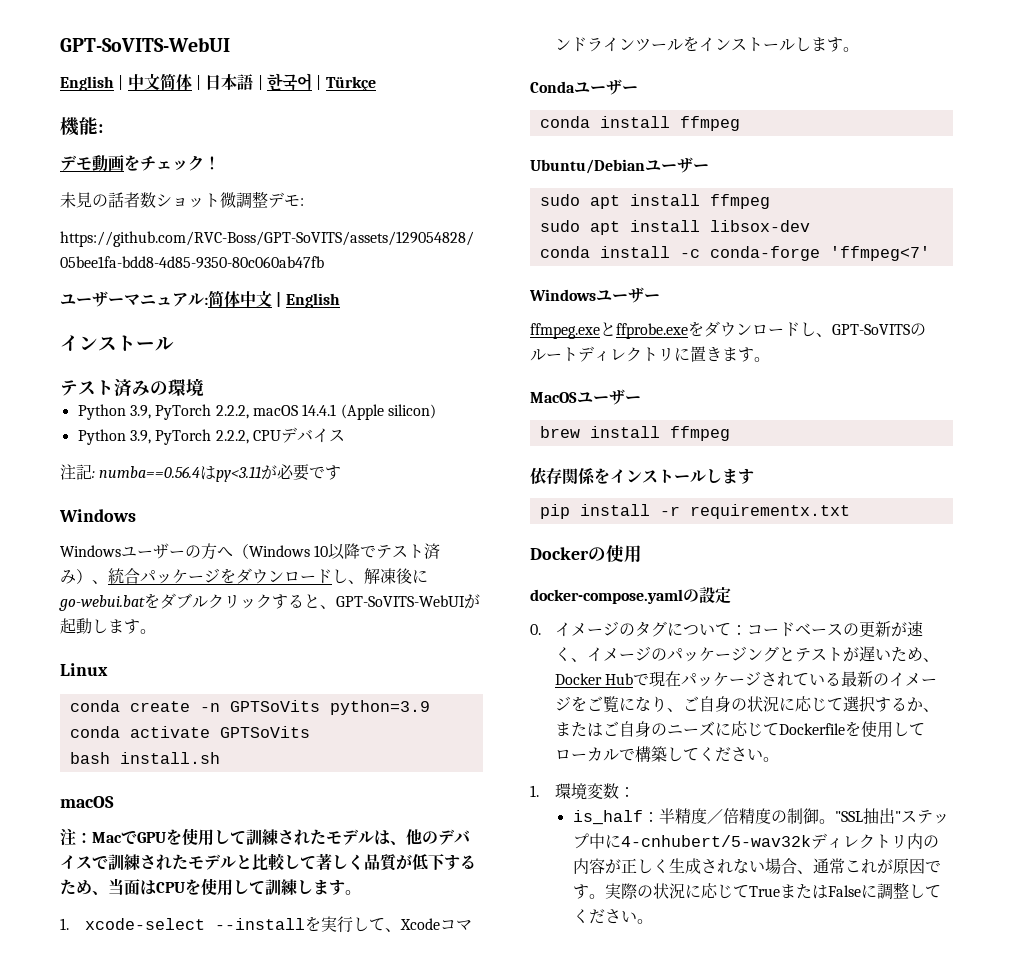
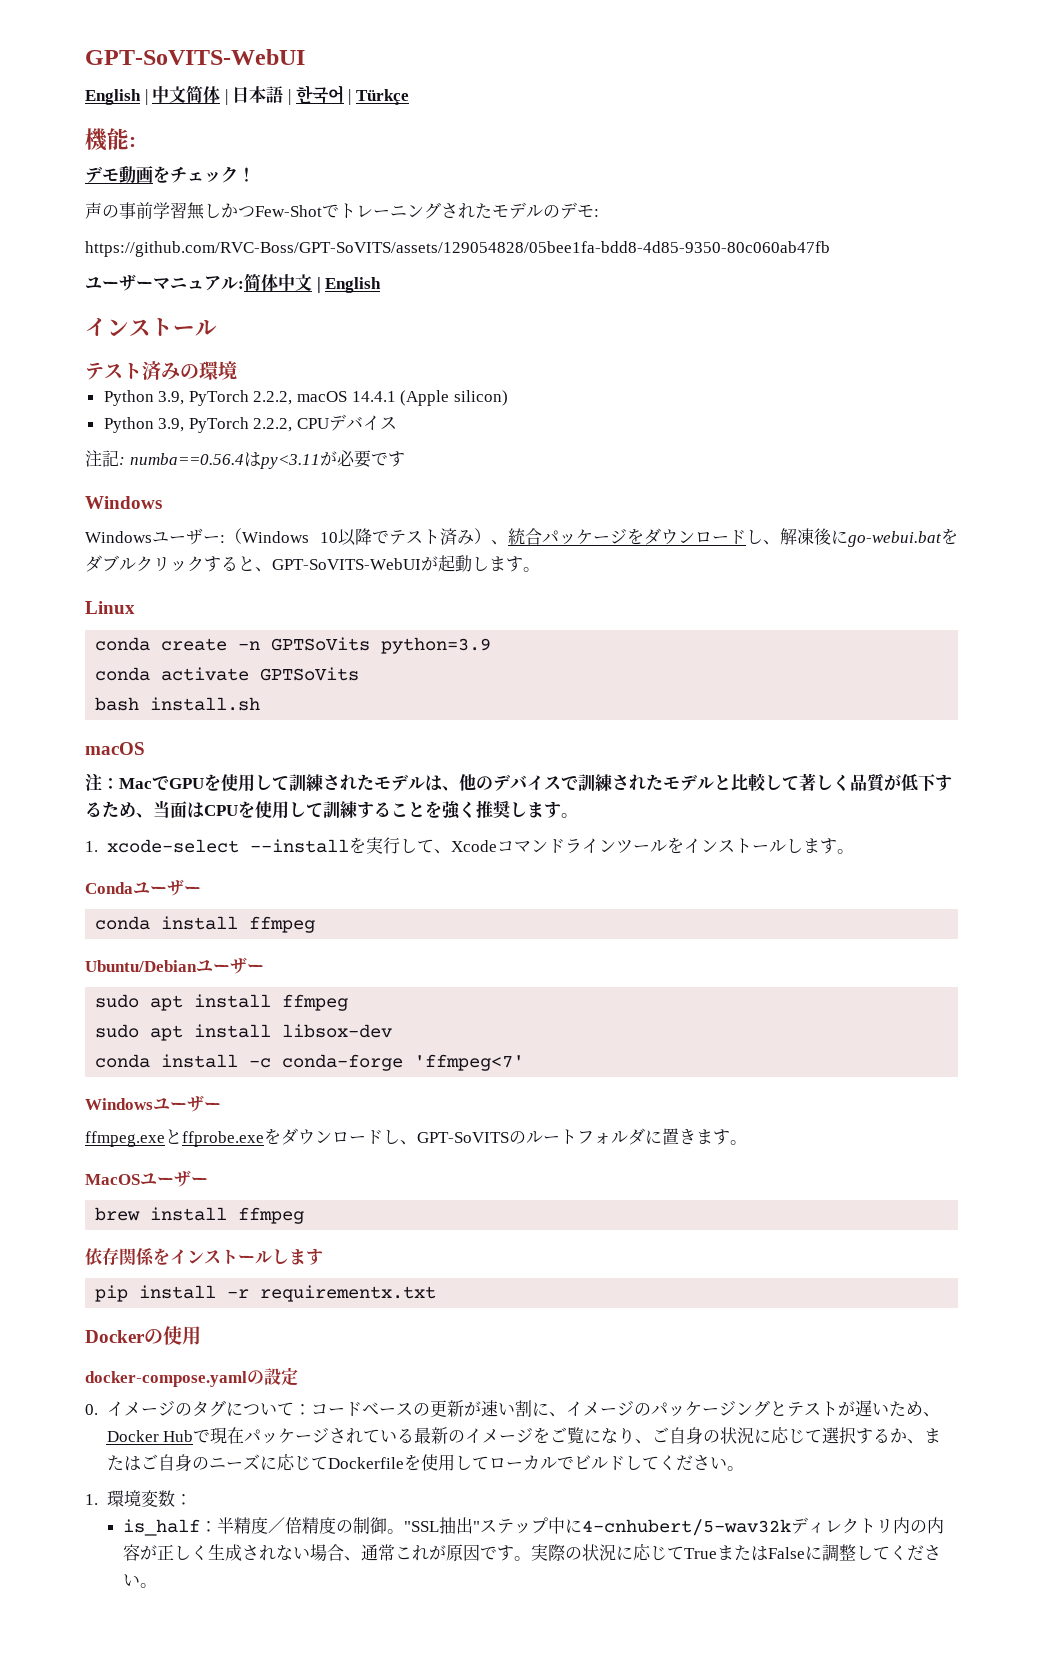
[60,191,268,208] 未見の話者数ショット微調整 -> [85,202,560,220] 声の事前学習無しかつFew-Shotでトレーニングされたモデルの
[185,543,233,560] の方へ -> [220,535,225,543] :
(297, 887) none -> [357,800,510,819] することを強く推奨
[578,346,674,362] ディレクトリ -> [577,1128,645,1145] フォルダ
[555,647,572,661] く -> [497,1400,549,1417] い割に
[635,746,668,762] 構築 -> [573,1455,625,1471] ビルド

